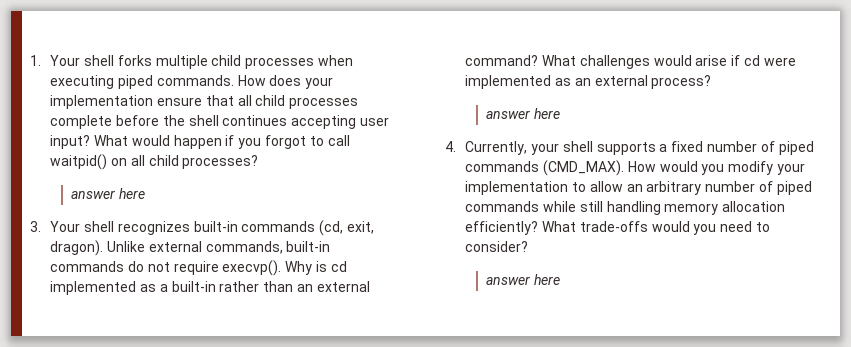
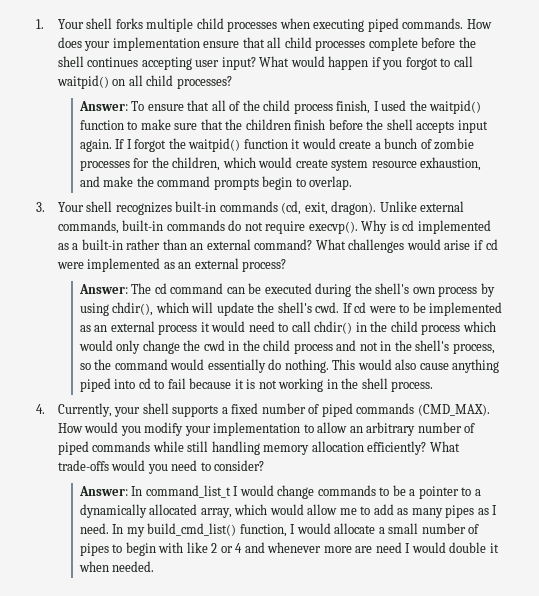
[70,188,145,199] answer here -> [78,100,482,114] [79,119,488,133] [79,138,475,152] [79,157,482,171] [79,176,353,190] Answer: To ensure that all of the child process finish, I used the waitpid() function to make sure that the children finish before the shell accepts input again. If I forgot the waitpid() function it would create a bunch of zombie processes for the children, which would create system resource exhaustion, and make the command prompts begin to overlap.
[485,108,560,119] answer here -> [78,283,495,297] [79,302,503,316] [79,321,496,335] [78,340,495,354] [79,359,500,373] [79,378,434,392] Answer: The cd command can be executed during the shell's own process by using chdir(), which will update the shell's cwd. If cd were to be implemented as an external process it would need to call chdir() in the child process which would only change the cwd in the child process and not in the shell's process, so the command would essentially do nothing. This would also cause anything piped into cd to fail because it is not working in the shell process.
[485,274,560,285] answer here -> [78,485,481,499] [79,504,498,518] [79,523,480,537] [79,542,499,556] [78,561,155,572] Answer: In command_list_t I would change commands to be a pointer to a dynamically allocated array, which would allow me to add as many pipes as I need. In my build_cmd_list() function, I would allocate a small number of pipes to begin with like 2 or 4 and whenever more are need I would double it when needed.

